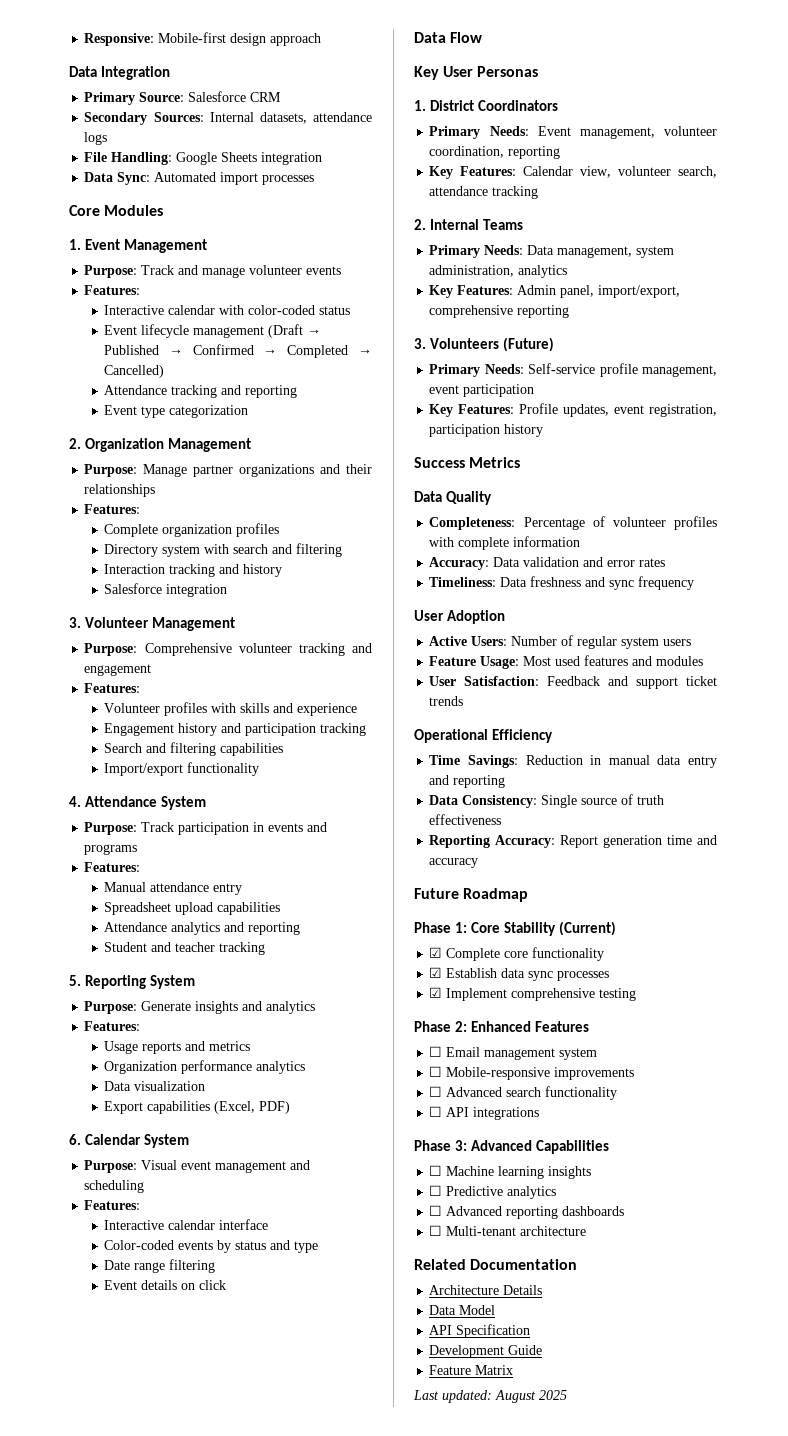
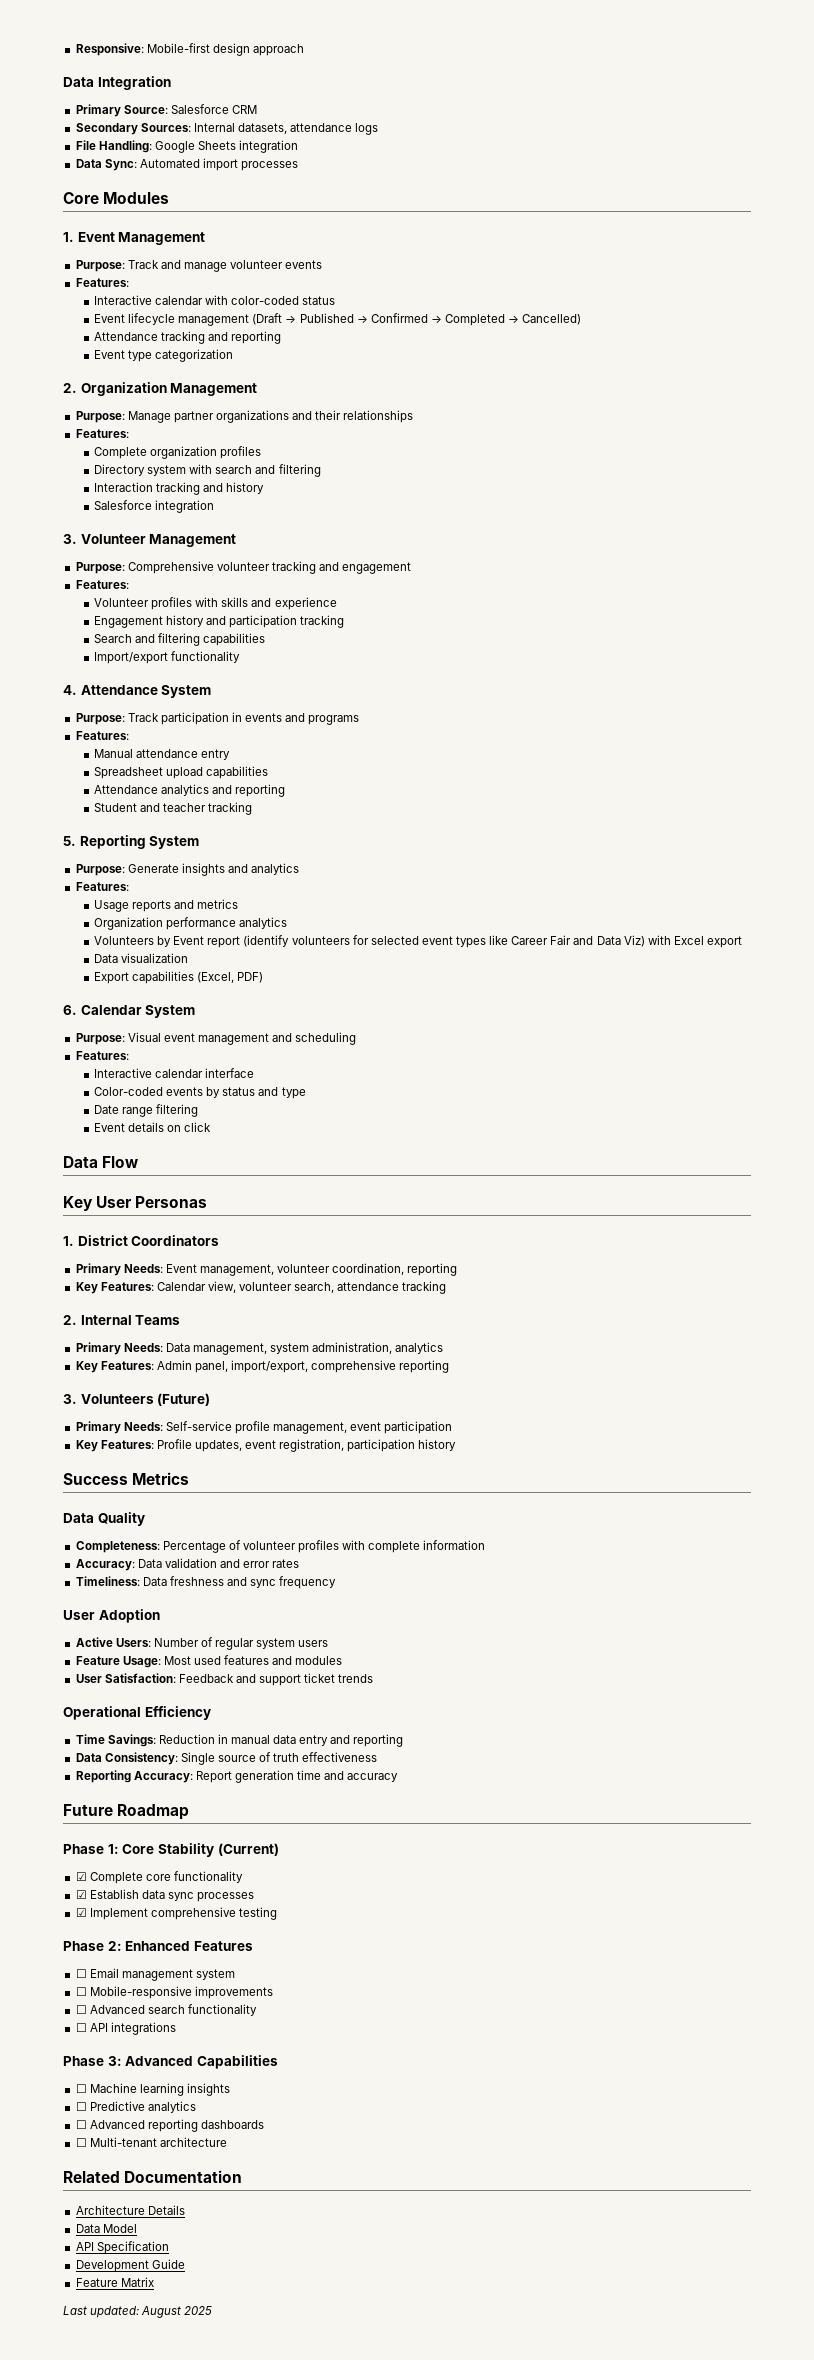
(306, 1067) none -> [94,935,742,948] // Volunteers by Event report (identify volunteers for selected event types like Career Fair and Data Viz) with Excel export

